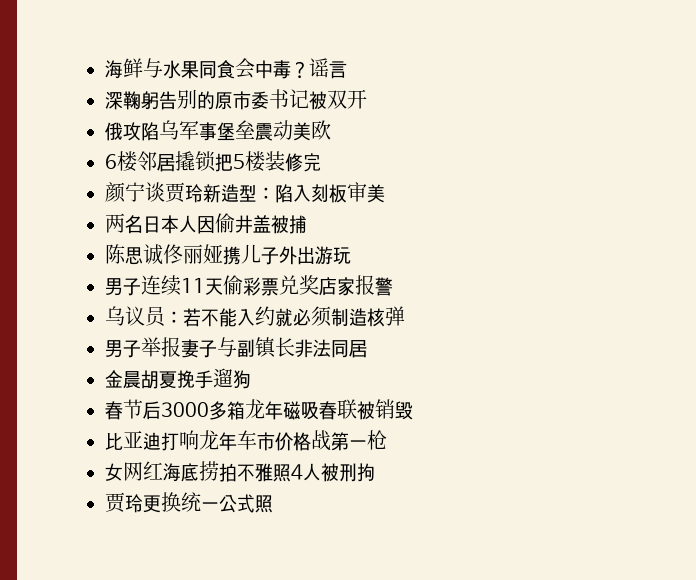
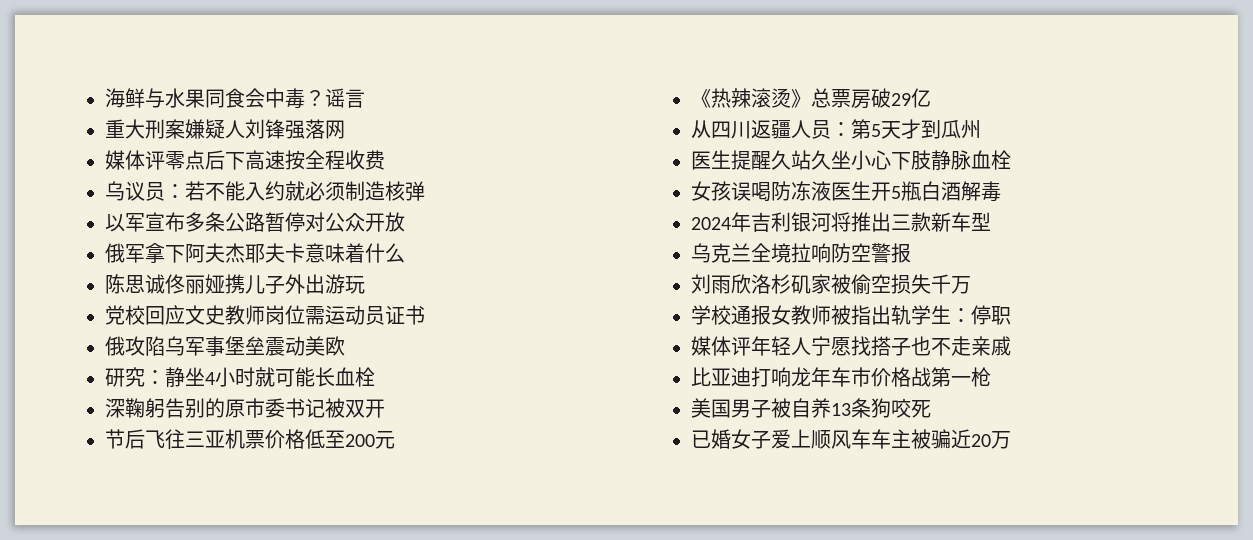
[105,89,367,110] [105,120,331,141] [105,151,321,172] [105,182,385,203] [105,213,307,234] [105,244,351,265] [105,275,393,296] 深鞠躬告别的原市委书记被双开 // 俄攻陷乌军事堡垒震动美欧 // 6楼邻居撬锁把5楼装修完 // 颜宁谈贾玲新造型：陷入刻板审美 // 两名日本人因偷井盖被捕 // 陈思诚佟丽娅携儿子外出游玩 // 男子连续11天偷彩票兑奖店家报警 -> [105,119,345,139] [105,150,385,170] 重大刑案嫌疑人刘锋强落网 // 媒体评零点后下高速按全程收费
[105,337,367,358] [105,368,251,389] [105,399,413,420] 男子举报妻子与副镇长非法同居 // 金晨胡夏挽手遛狗 // 春节后3000多箱龙年磁吸春联被销毁 -> [105,212,405,232] [105,243,405,264] [105,274,365,294] [105,305,425,325] [105,336,345,356] [105,367,375,387] [105,398,385,418] [105,429,395,449] [691,88,931,109] [691,119,981,139] [691,150,1011,170] [691,181,1001,202] [691,212,991,232] [691,243,911,263] [691,274,971,294] [691,305,1011,325] [691,336,1011,356] 以军宣布多条公路暂停对公众开放 // 俄军拿下阿夫杰耶夫卡意味着什么 // 陈思诚佟丽娅携儿子外出游玩 // 党校回应文史教师岗位需运动员证书 // 俄攻陷乌军事堡垒震动美欧 // 研究：静坐4小时就可能长血栓 // 深鞠躬告别的原市委书记被双开 // 节后飞往三亚机票价格低至200元 // 《热辣滚烫》总票房破29亿 // 从四川返疆人员：第5天才到瓜州 // 医生提醒久站久坐小心下肢静脉血栓 // 女孩误喝防冻液医生开5瓶白酒解毒 // 2024年吉利银河将推出三款新车型 // 乌克兰全境拉响防空警报 // 刘雨欣洛杉矶家被偷空损失千万 // 学校通报女教师被指出轨学生：停职 // 媒体评年轻人宁愿找搭子也不走亲戚
[105,461,375,482] [105,492,273,513] 女网红海底捞拍不雅照4人被刑拘 // 贾玲更换统一公式照 -> [691,398,931,418] [691,429,1011,449] 美国男子被自养13条狗咬死 // 已婚女子爱上顺风车车主被骗近20万

